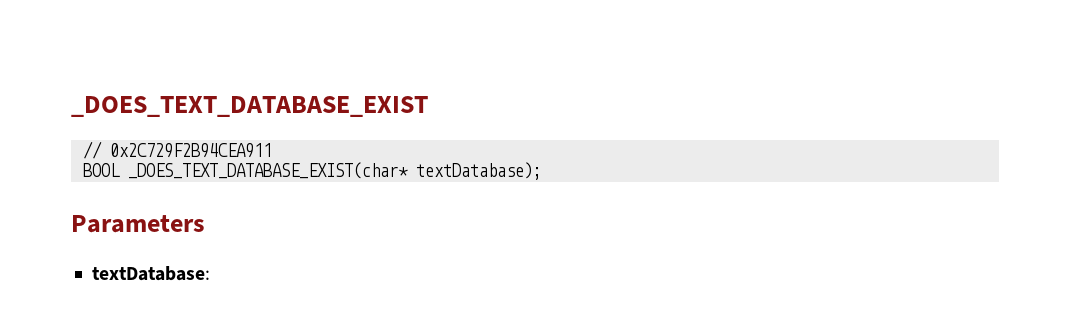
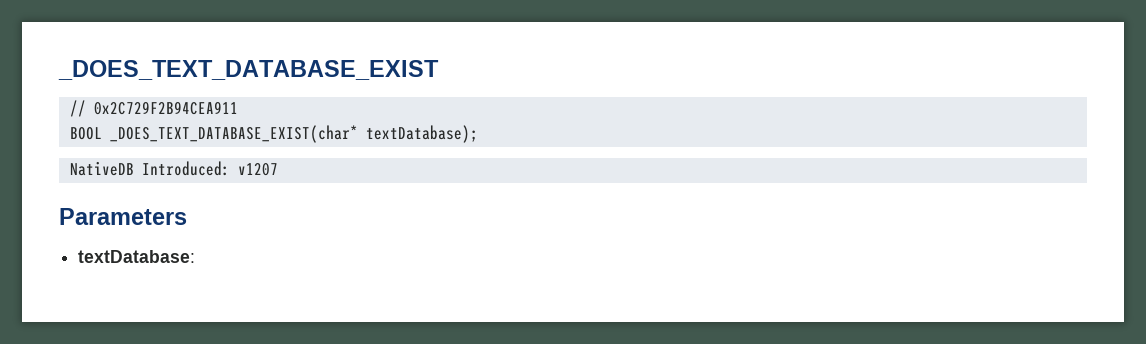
(542, 171) none -> [69,161,278,176] // NativeDB Introduced: v1207

